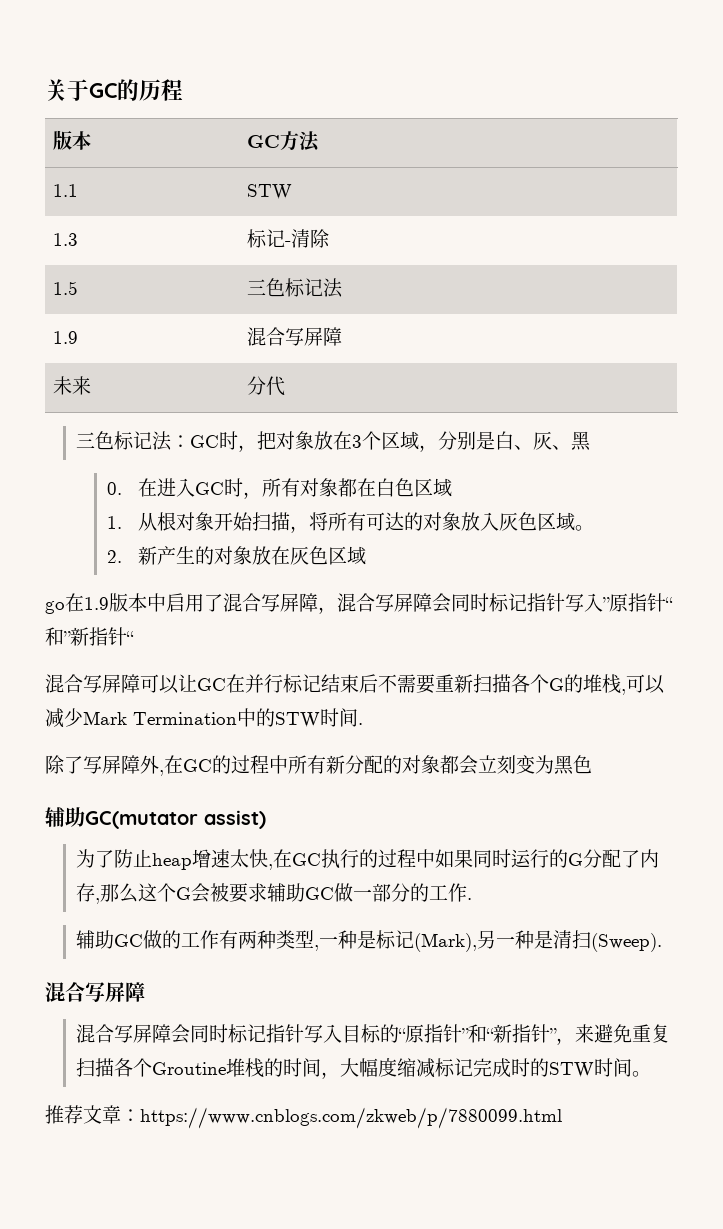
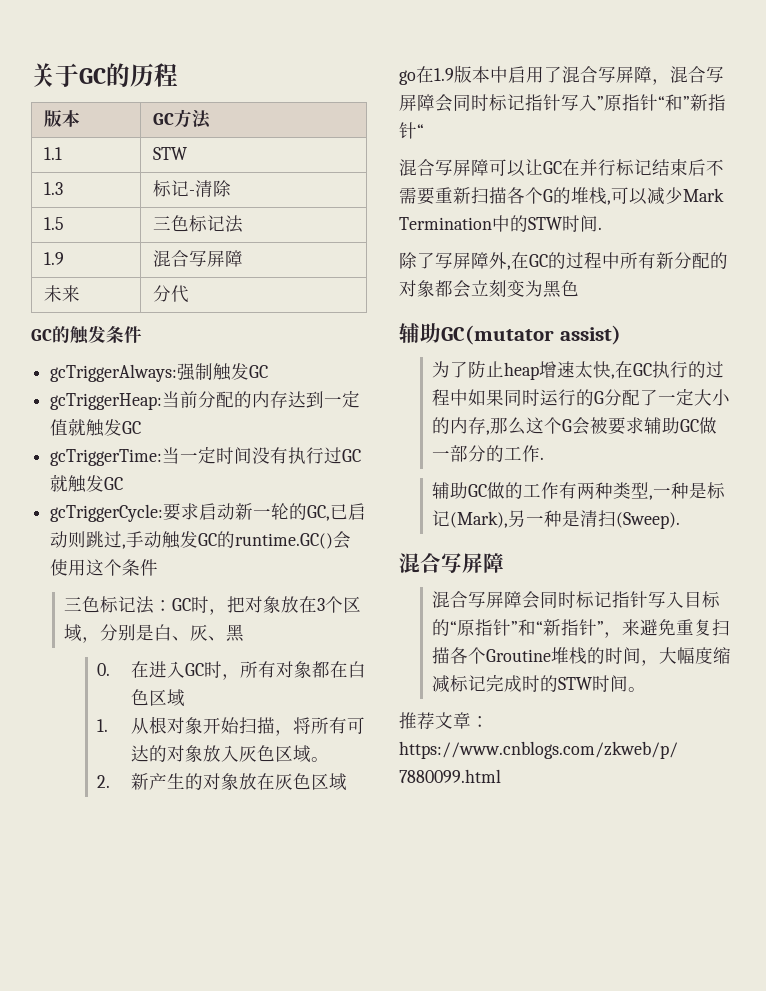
(286, 386) none -> [31,326,142,345] [50,363,269,382] [50,390,361,410] [50,418,142,437] [50,446,362,466] [50,474,124,493] [50,503,367,522] [50,531,352,549] [50,559,159,576] // GC的触发条件 // gcTriggerAlways:强制触发GC // gcTriggerHeap:当前分配的内存达到一定值就触发GC // gcTriggerTime:当一定时间没有执行过GC就触发GC // gcTriggerCycle:要求启动新一轮的GC,已启动则跳过,手动触发GC的runtime.GC()会使用这个条件
(641, 859) none -> [658,388,731,406] [432,417,451,434] 一定大小的

